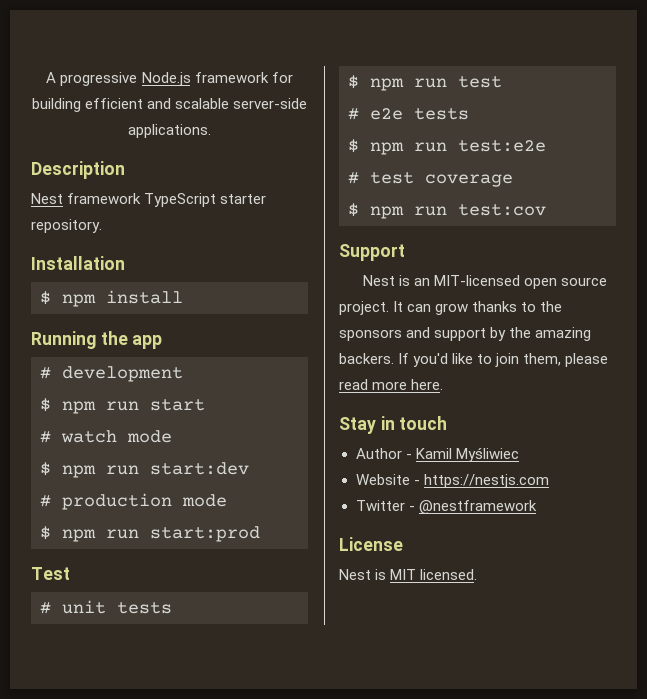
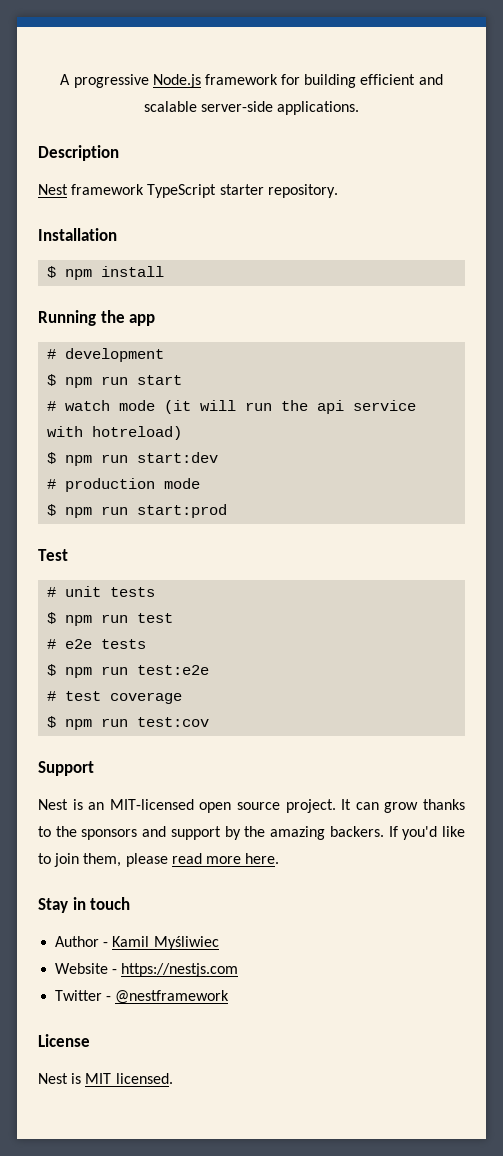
(172, 436) none -> [164,400,417,414] [47,426,183,440] (it will run the api service with hotreload)

